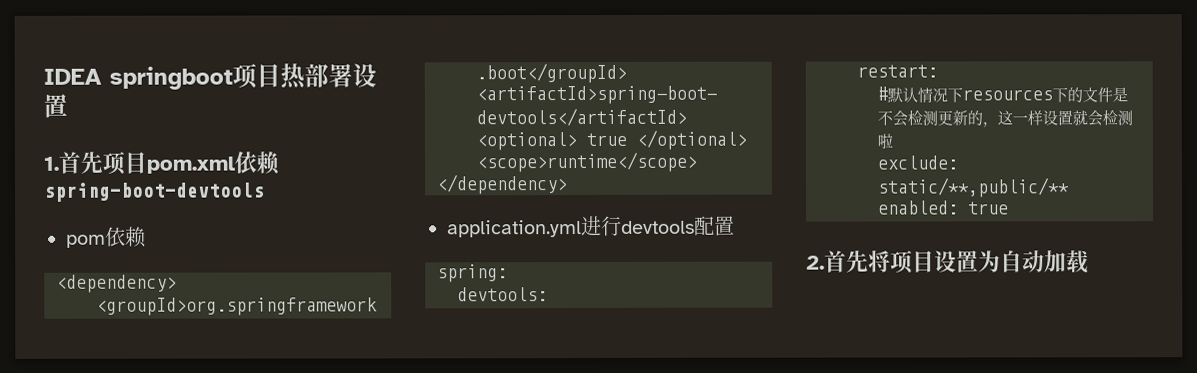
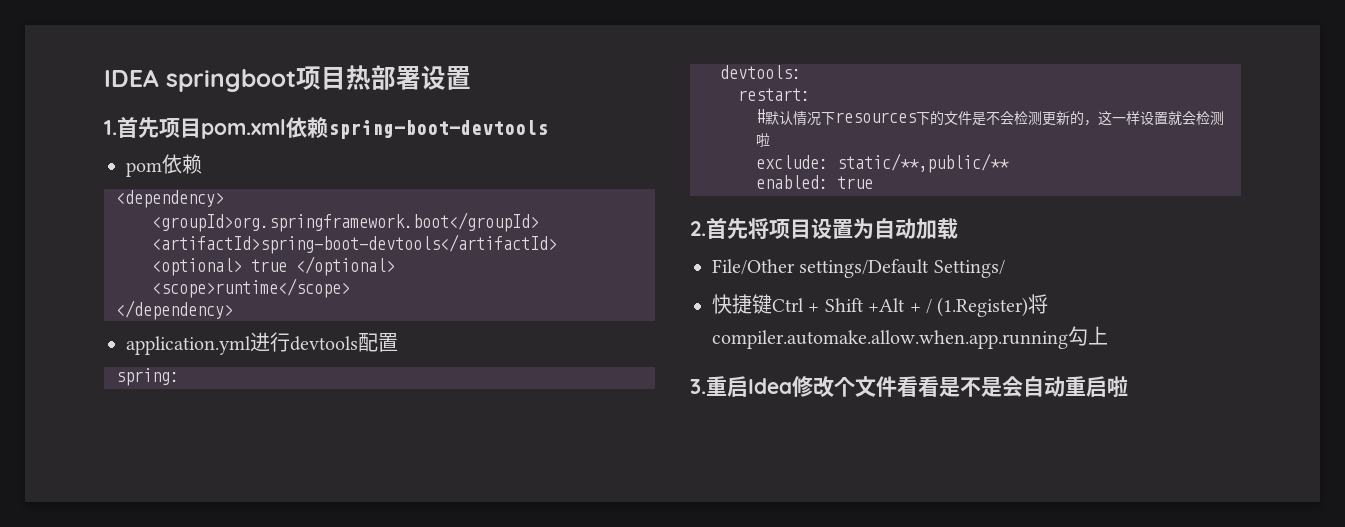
(1089, 262) none -> [712,259,1005,278] [712,294,1049,317] [712,326,1108,349] [690,376,1128,398] // File/Other settings/Default Settings/ // 快捷键Ctrl + Shift +Alt + / (1.Register)将compiler.automake.allow.when.app.running勾上 // 3.重启Idea修改个文件看看是不是会自动重启啦

